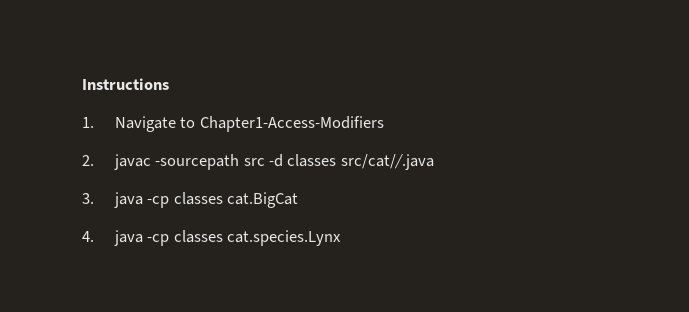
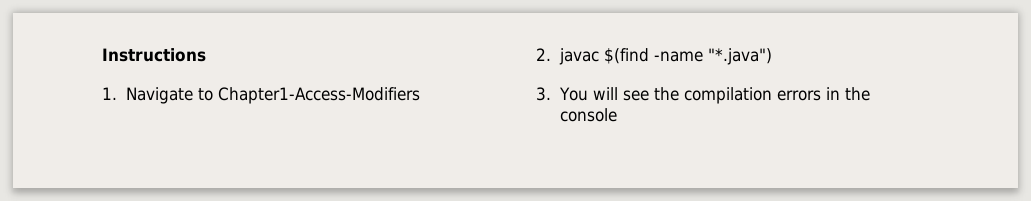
[155,154,434,170] [82,192,299,208] [82,230,342,246] -sourcepath src -d classes src/cat//.java // 3. java -cp classes cat.BigCat // 4. java -cp classes cat.species.Lynx -> [604,48,773,65] [536,87,871,104] [560,108,618,122] $(find -name "*.java") // 3. You will see the compilation errors in the console

